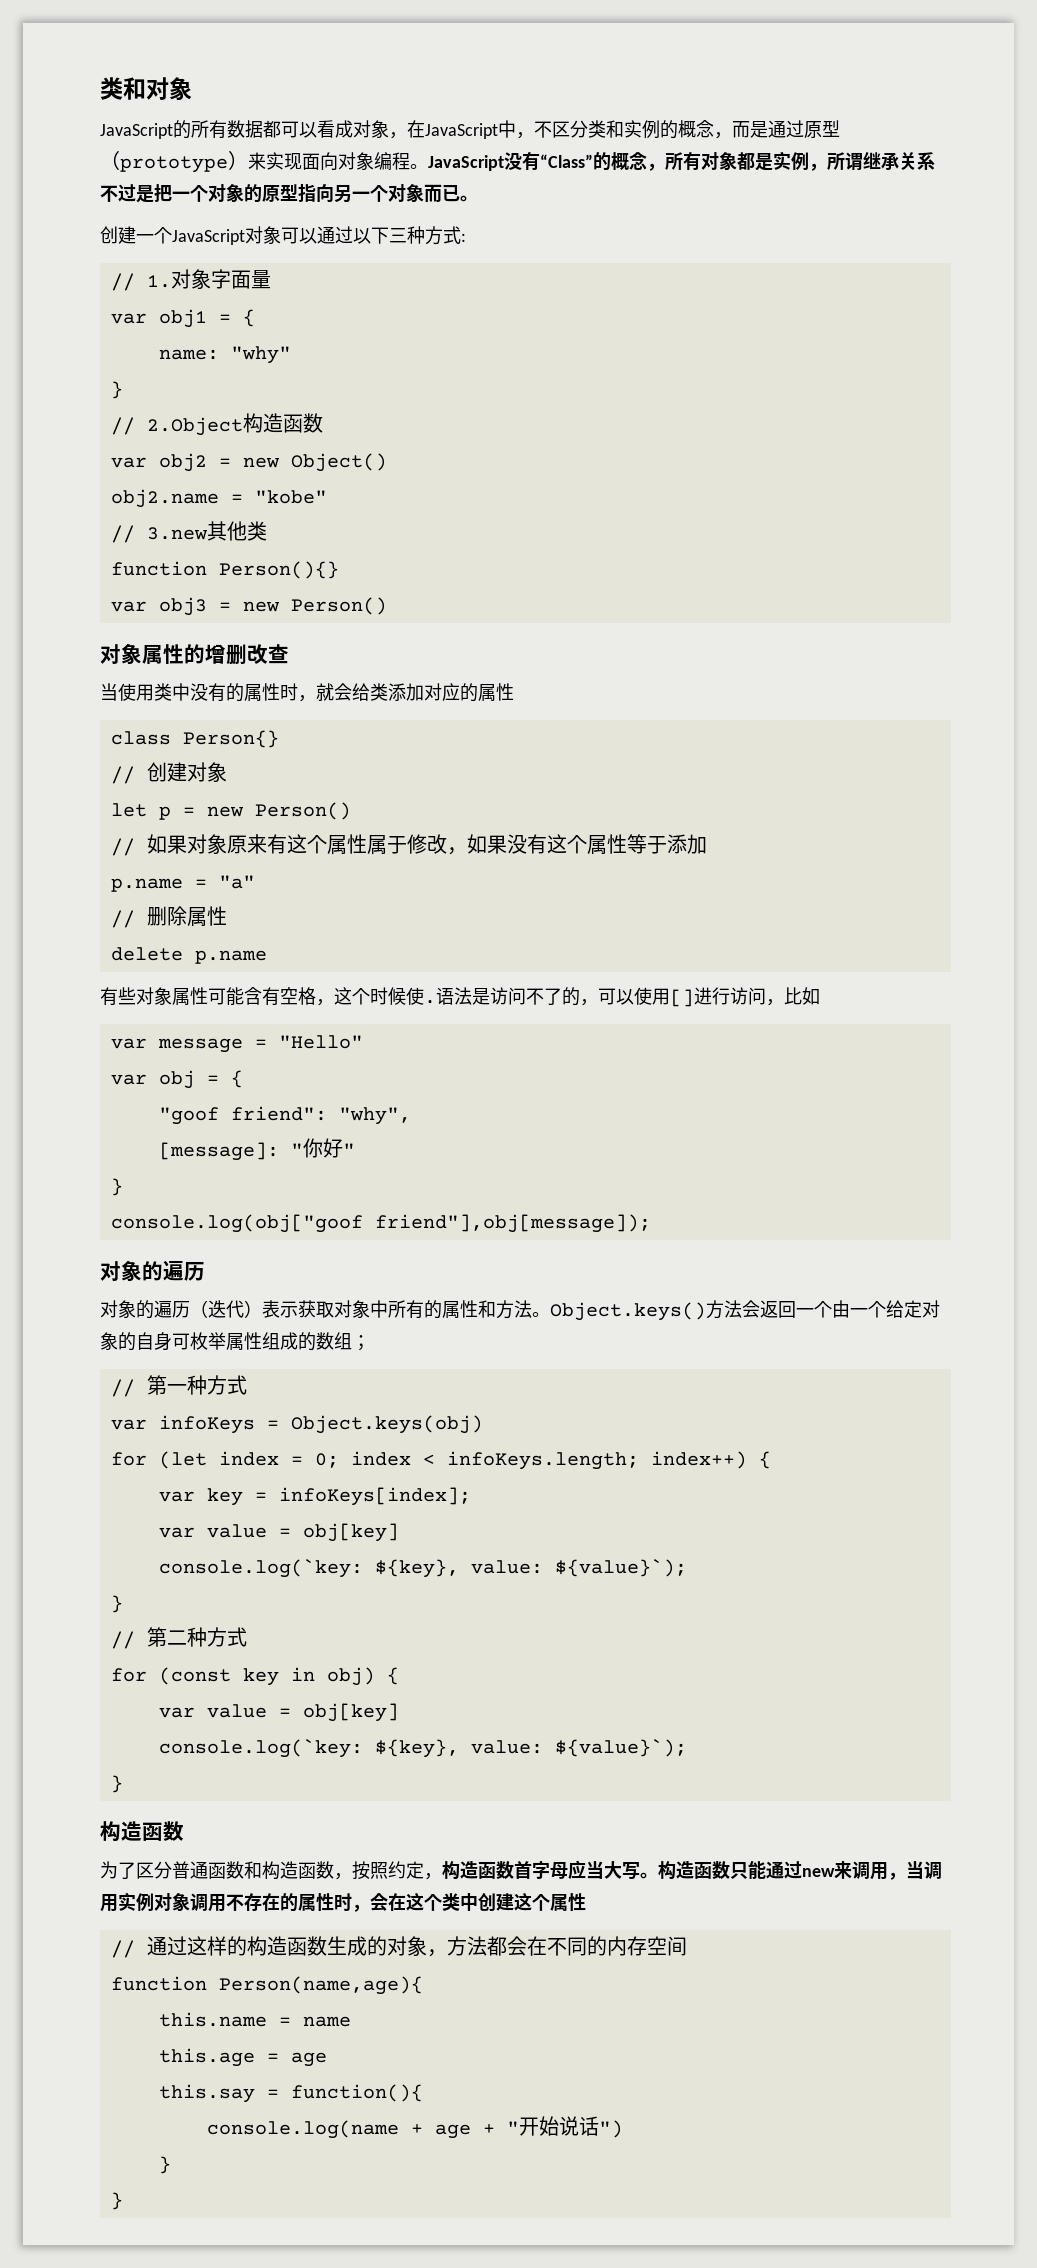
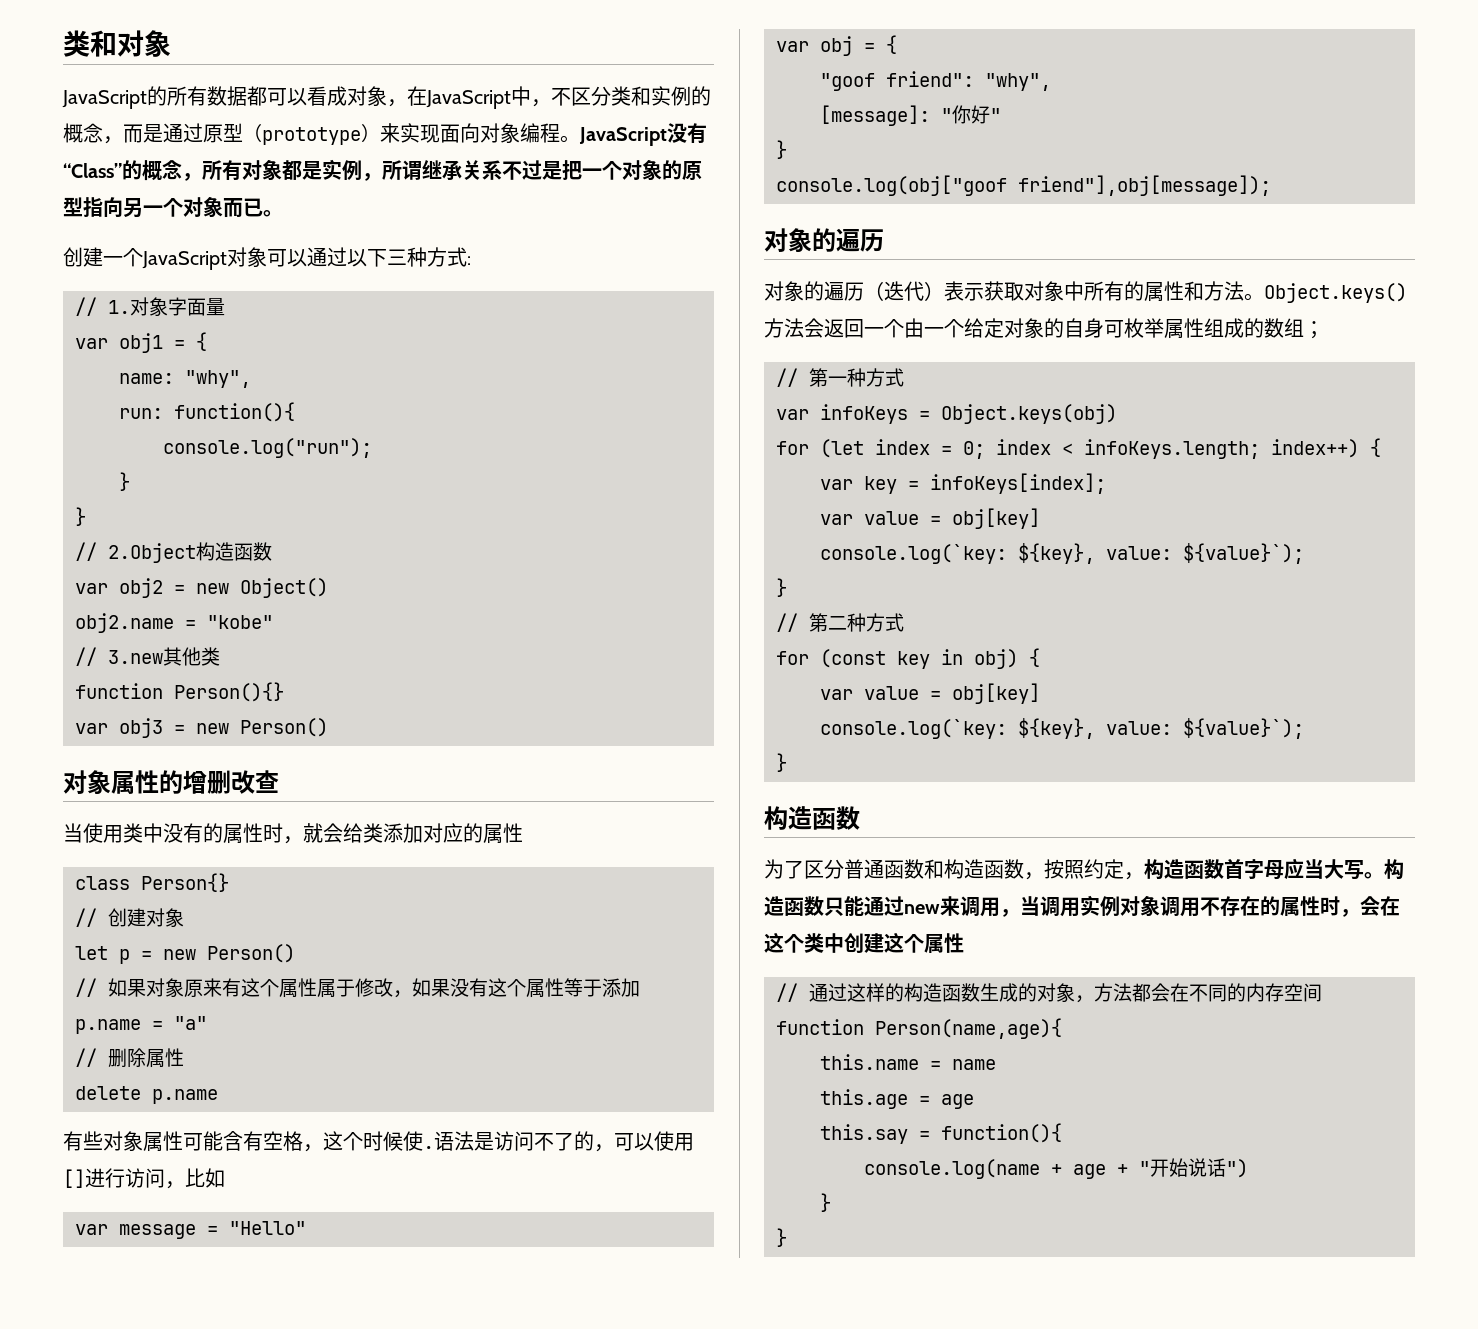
[230,346,291,364] "why" -> [185,370,251,388] [119,402,295,422] [163,438,372,458] [119,472,130,491] "why", // run: function(){ // console.log("run"); // }

